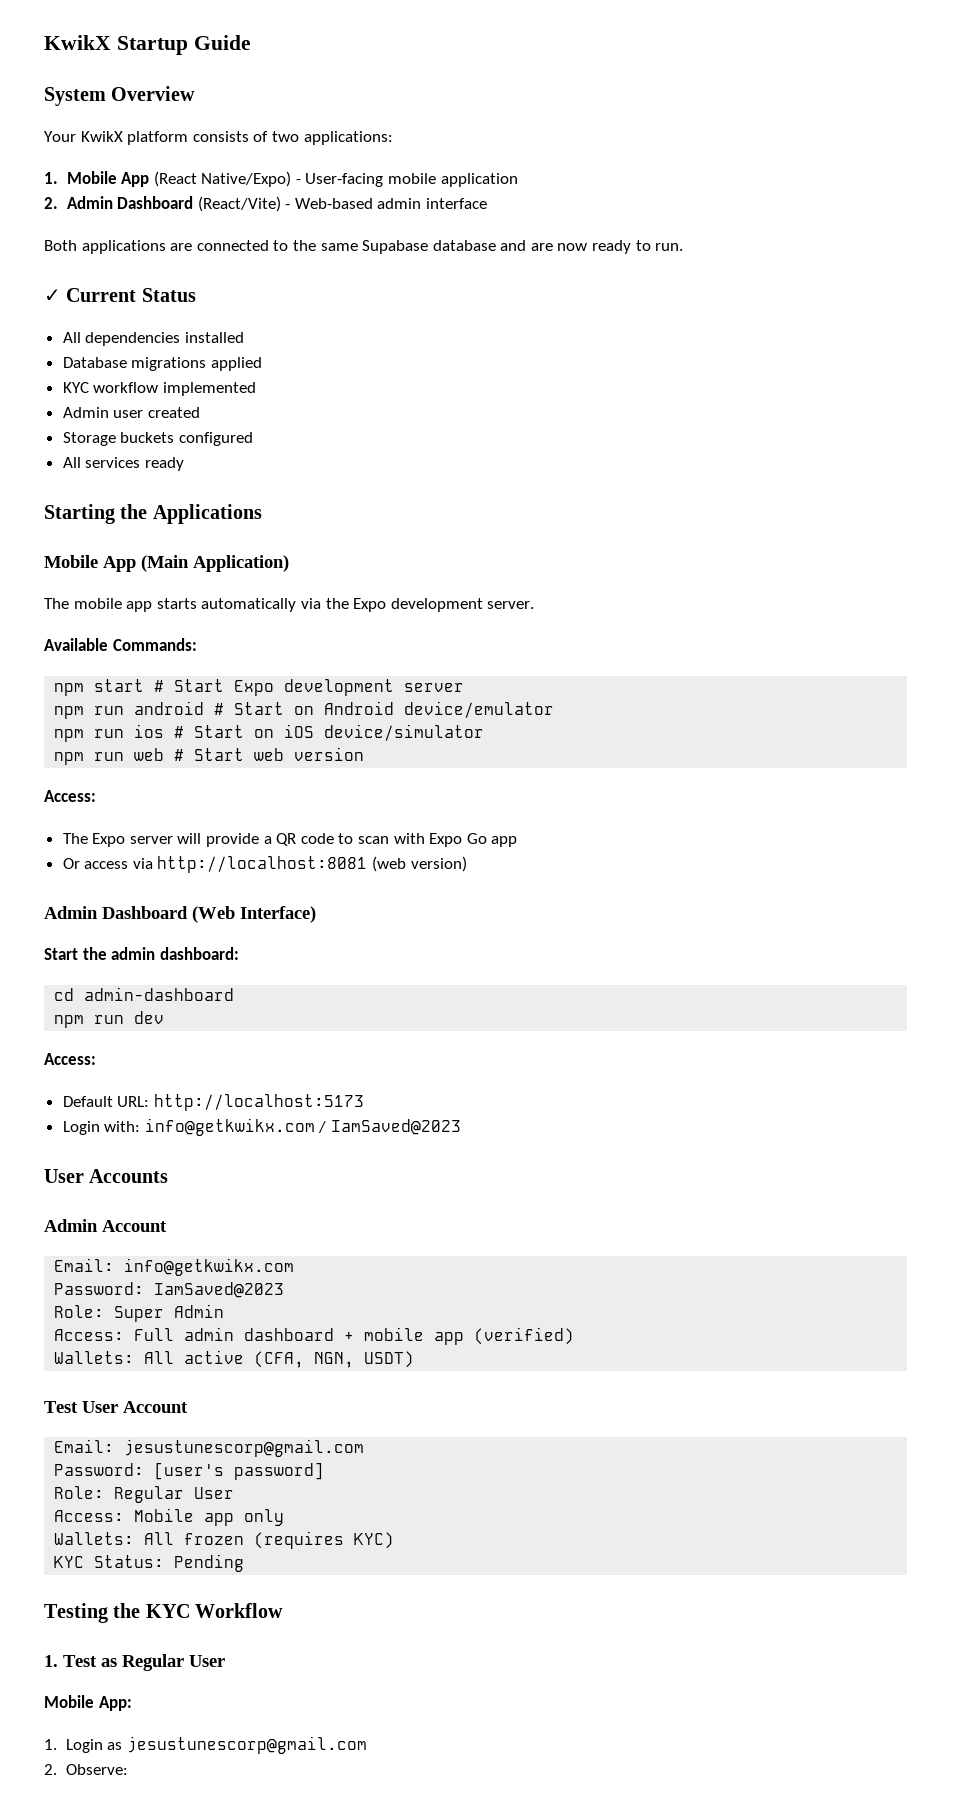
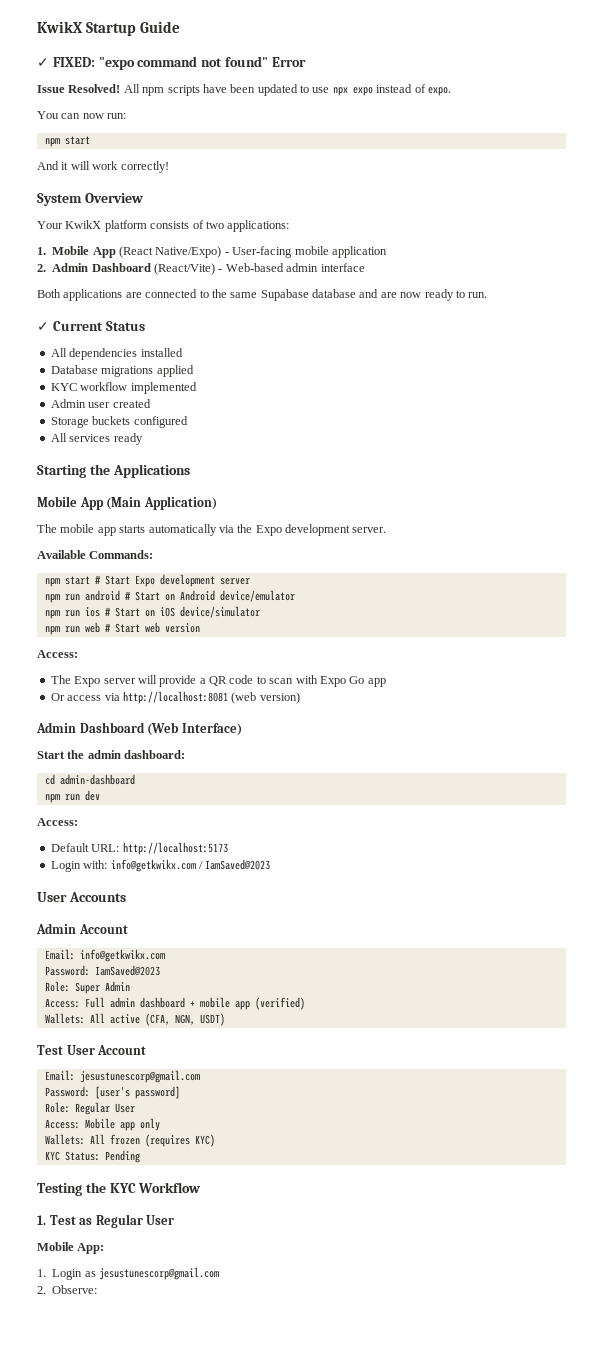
(251, 42) none -> [37,56,306,70] [37,84,451,96] [37,111,127,119] [44,136,90,147] [37,161,169,173] // ✓ FIXED: "expo command not found" Error // Issue Resolved! All npm scripts have been updated to use npx expo instead of expo. // You can now run: // npm start // And it will work correctly!

